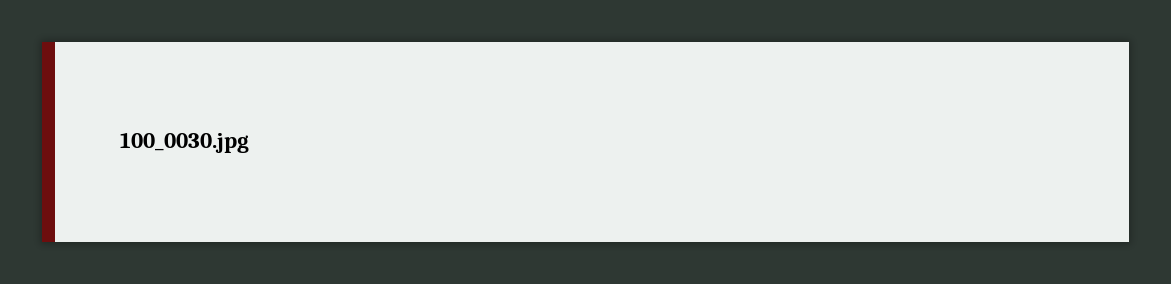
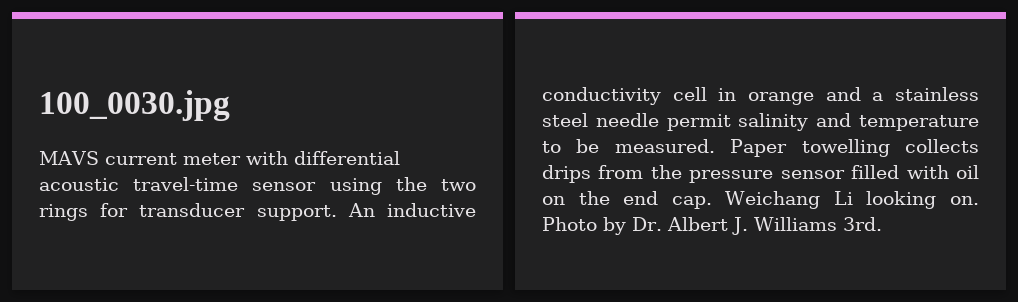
(249, 142) none -> [39,151,400,165] [39,177,476,195] [39,203,476,221] [542,87,979,105] [542,113,979,131] [542,139,979,157] [542,165,979,183] [542,191,979,209] [542,217,882,235] // MAVS current meter with differential acoustic travel-time sensor using the two rings for transducer support. An inductive conductivity cell in orange and a stainless steel needle permit salinity and temperature to be measured. Paper towelling collects drips from the pressure sensor filled with oil on the end cap. Weichang Li looking on. Photo by Dr. Albert J. Williams 3rd.

